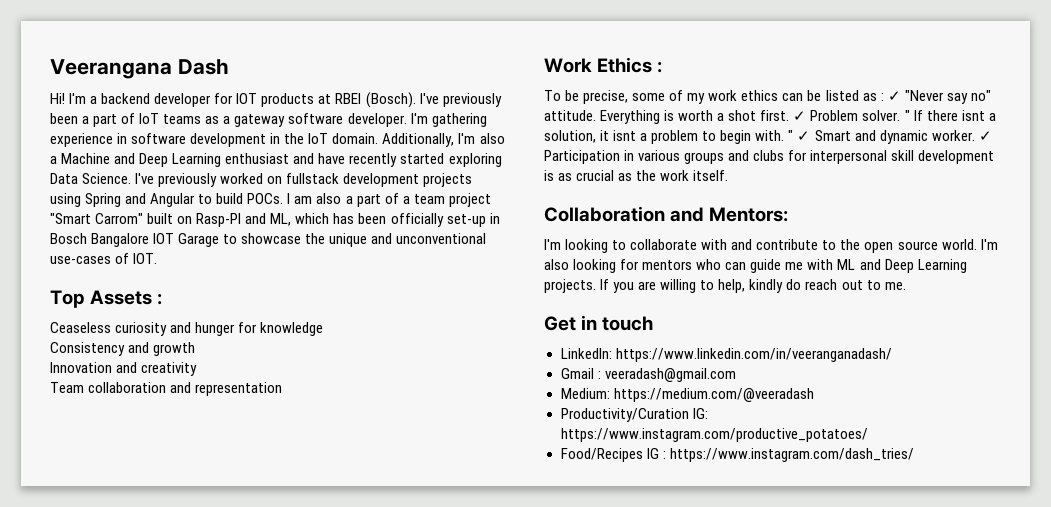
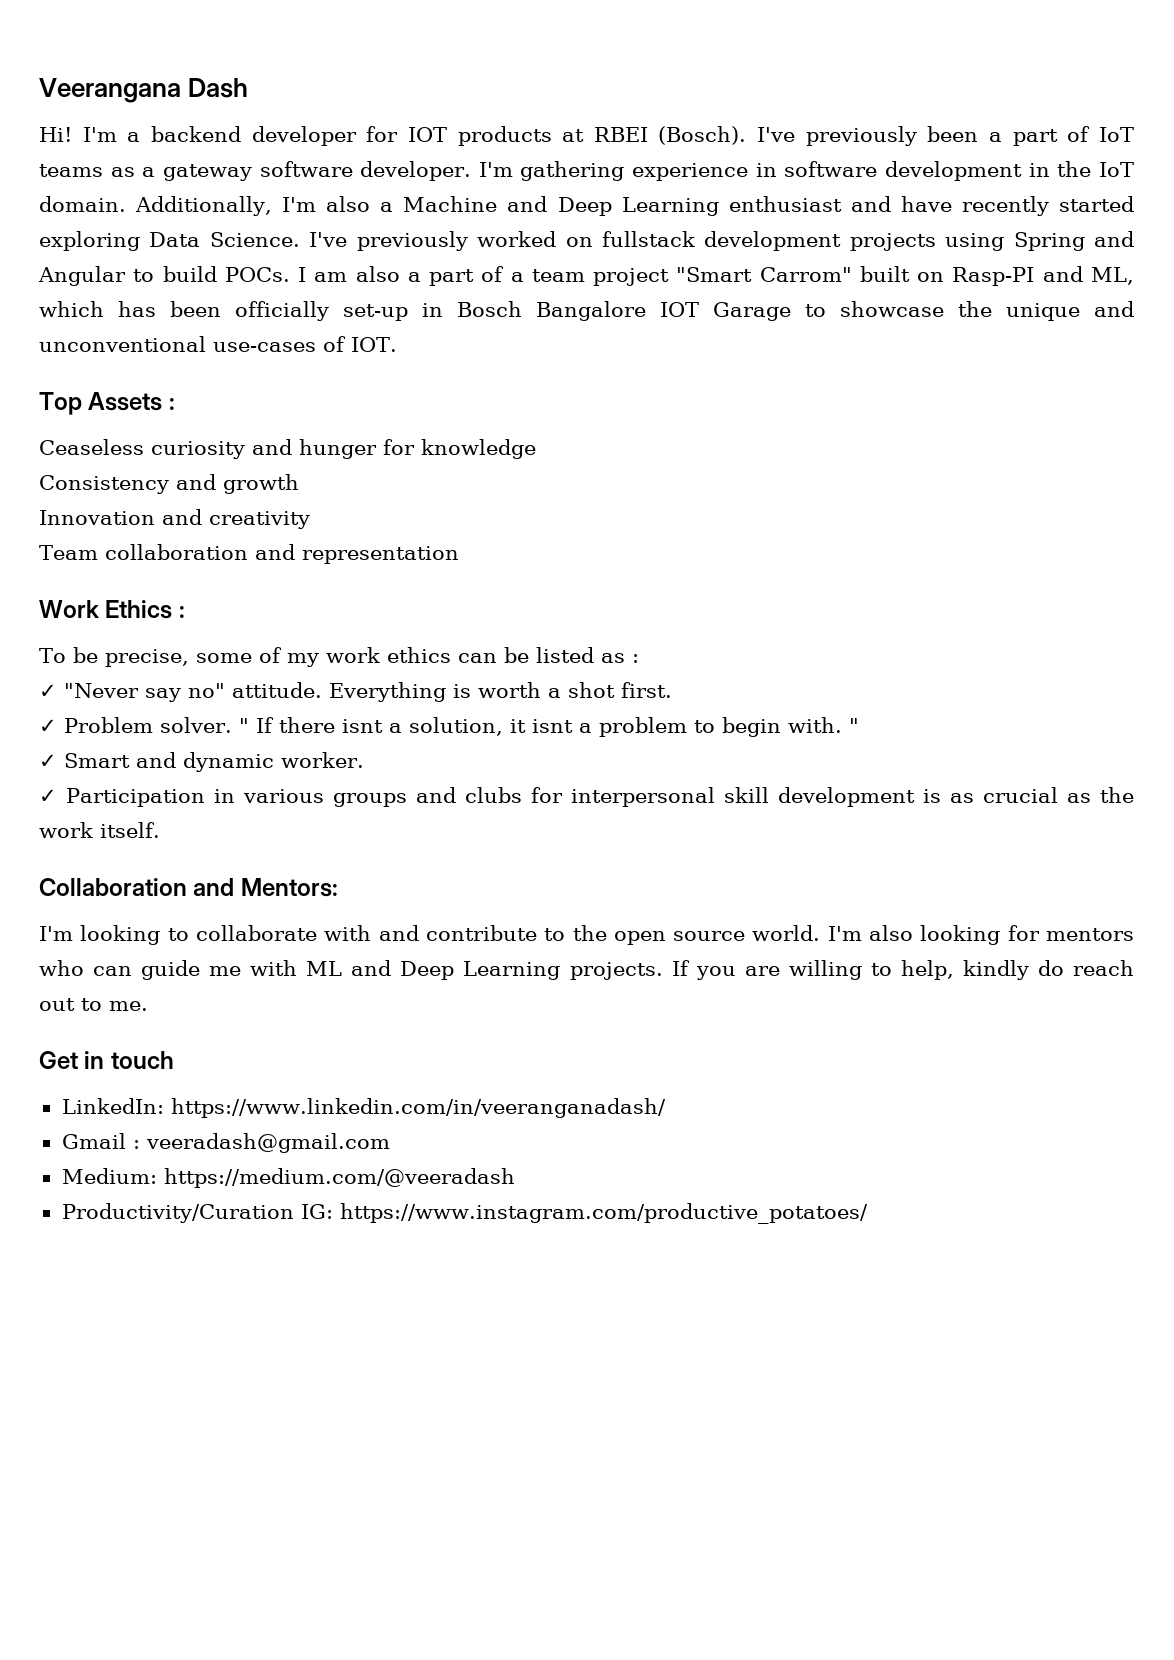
(884, 97) none -> (639, 658) //
(790, 115) none -> (672, 690) //
(794, 135) none -> (859, 725) //
(975, 135) none -> (364, 760) //
[560,448,914,462] // Food/Recipes IG : https://www.instagram.com/dash_tries/ -> (868, 1213) none

